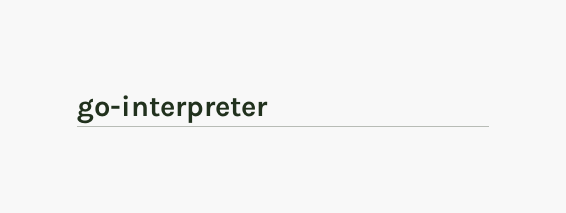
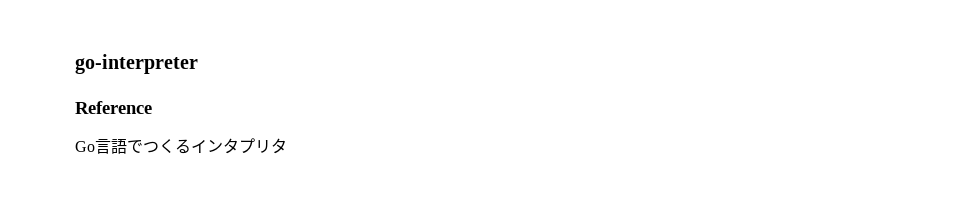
(268, 109) none -> [75,101,152,114] [75,138,287,154] // Reference // Go言語でつくるインタプリタ

